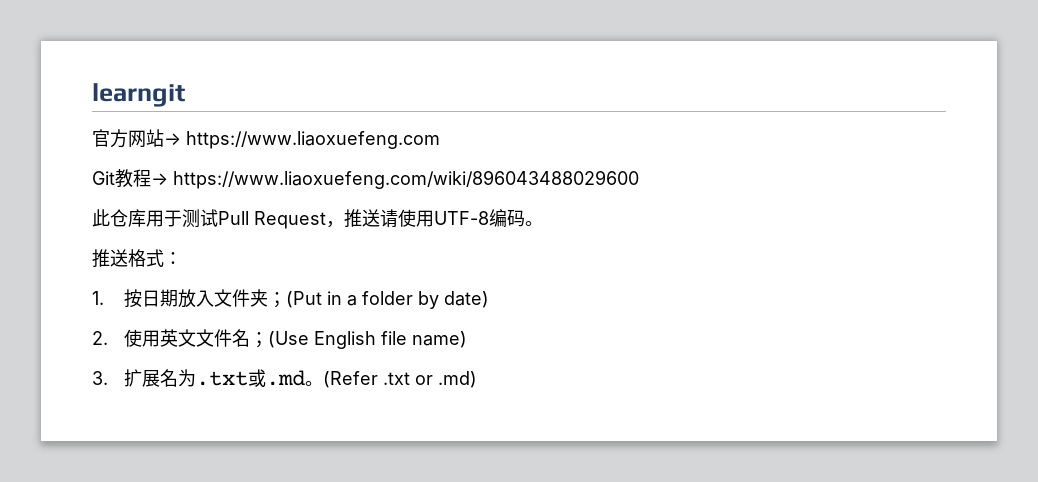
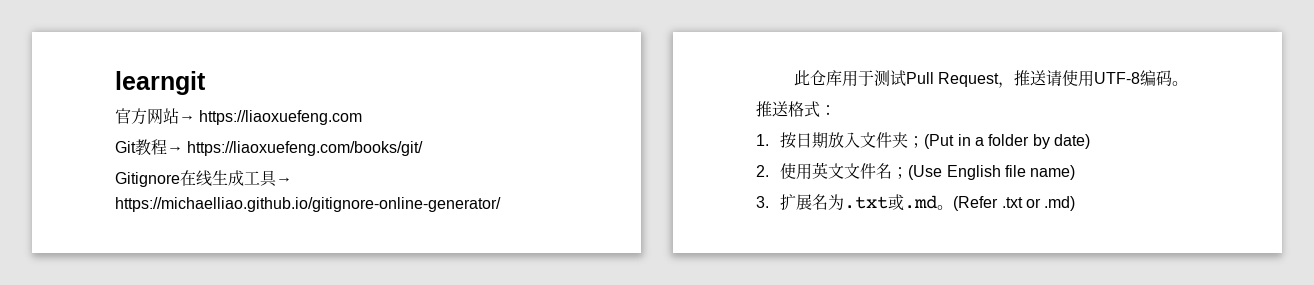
[186,131,440,149] https://www.liaoxuefeng.com -> [199,110,363,125] https://liaoxuefeng.com
[173,170,639,189] https://www.liaoxuefeng.com/wiki/896043488029600 -> [187,141,424,156] [115,170,292,187] [115,197,501,212] https://liaoxuefeng.com/books/git/ // Gitignore在线生成工具→ https://michaelliao.github.io/gitignore-online-generator/

